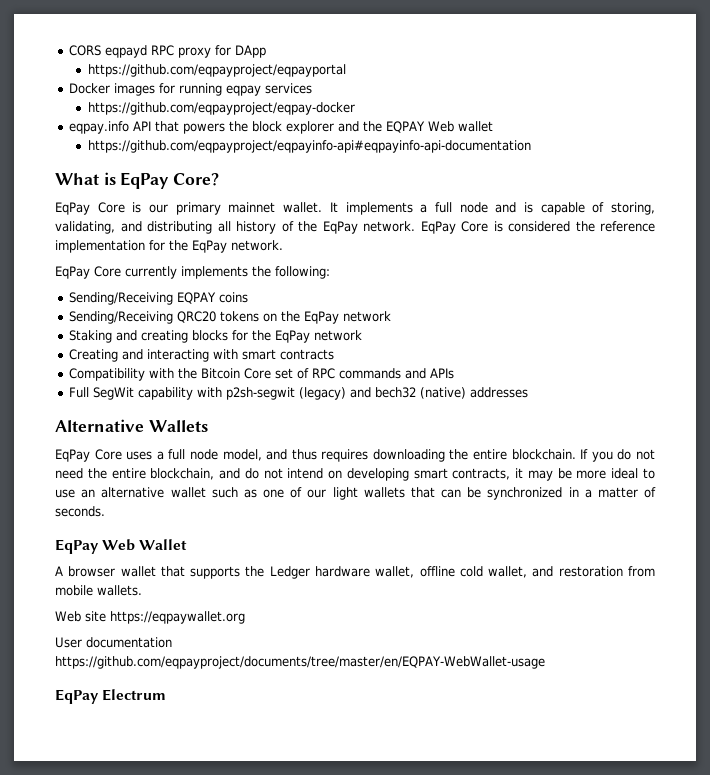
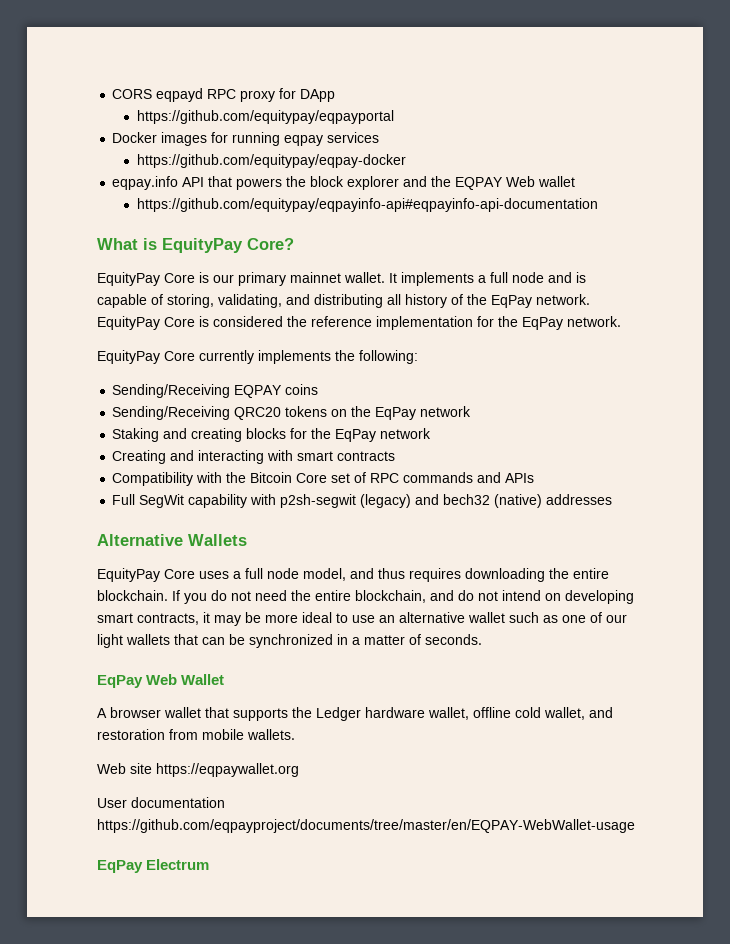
[87,64,346,77] https://github.com/eqpayproject/eqpayportal -> [136,110,394,124] https://github.com/equitypay/eqpayportal
[87,102,355,115] https://github.com/eqpayproject/eqpay-docker -> [136,154,406,168] https://github.com/equitypay/eqpay-docker
[87,140,531,153] https://github.com/eqpayproject/eqpayinfo-api#eqpayinfo-api-documentation -> [136,198,598,212] https://github.com/equitypay/eqpayinfo-api#eqpayinfo-api-documentation
[120,172,170,189] EqPay -> [162,238,243,253] EquityPay
[55,202,90,215] EqPay -> [97,272,160,286] EquityPay
[420,221,456,234] EqPay -> [97,316,160,330] EquityPay
[55,266,90,279] EqPay -> [97,350,160,364] EquityPay
[55,449,90,462] EqPay -> [97,568,160,582] EquityPay

